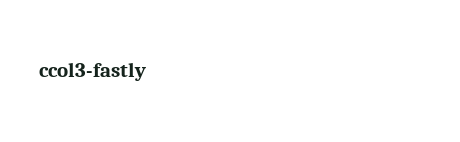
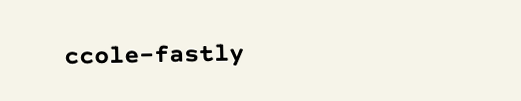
[39,62,146,81] ccol3-fastly -> [63,43,245,70] ccole-fastly

